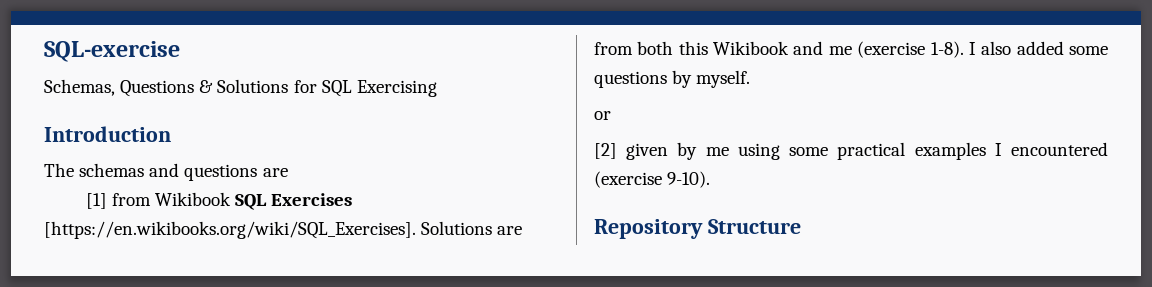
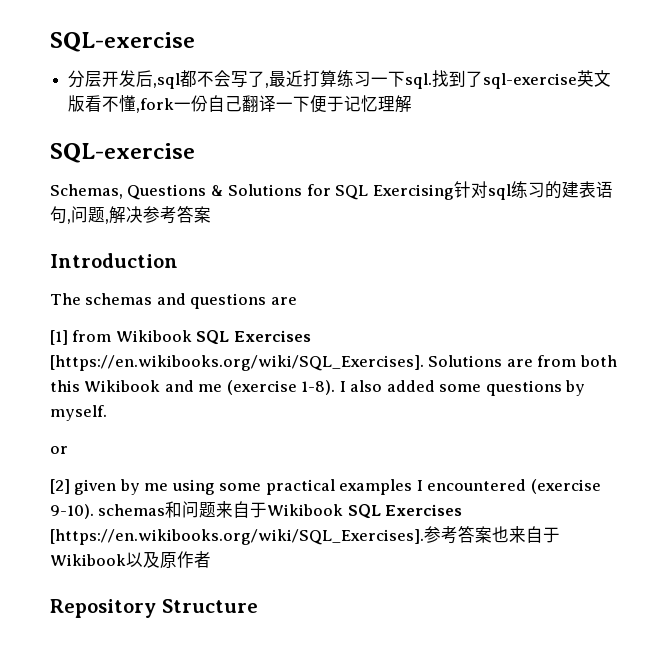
[44,41,180,62] SQL-exercise -> [50,32,195,52] [68,70,612,89] [68,95,413,113] [50,143,195,163] SQL-exercise // 分层开发后,sql都不会写了,最近打算练习一下sql.找到了sql-exercise英文版看不懂,fork一份自己翻译一下便于记忆理解 // SQL-exercise
(437, 88) none -> [453,181,613,200] [50,206,211,224] 针对sql练习的建表语句,问题,解决参考答案
(711, 179) none -> [98,501,463,519] [50,526,560,545] [50,551,211,568] schemas和问题来自于Wikibook SQL Exercises [https://en.wikibooks.org/wiki/SQL_Exercises].参考答案也来自于Wikibook以及原作者

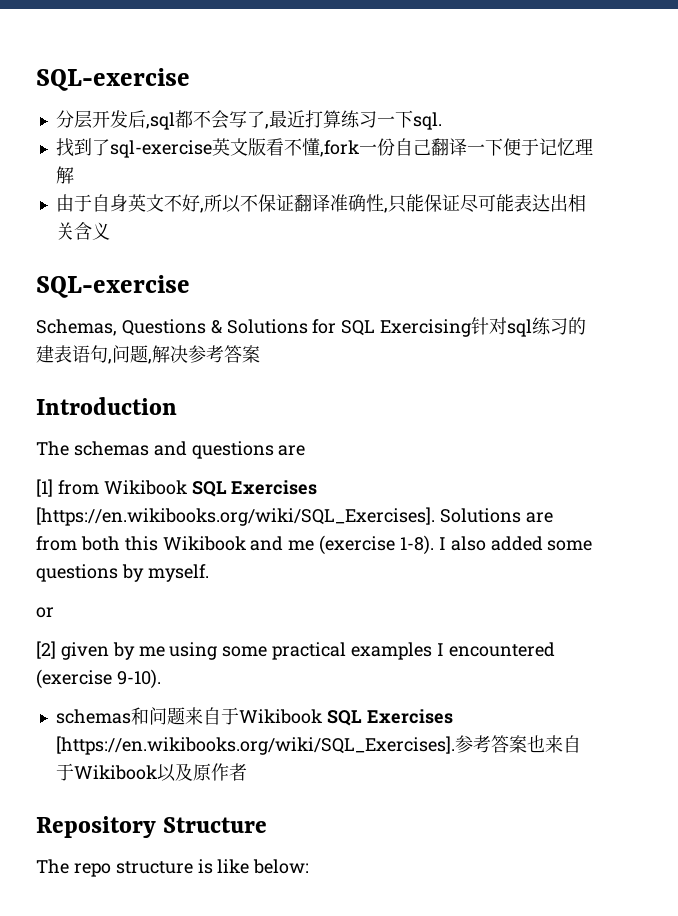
(433, 81) none -> (442, 121) //
(413, 104) none -> [55,194,586,213] [55,222,110,240] // 由于自身英文不好,所以不保证翻译准确性,只能保证尽可能表达出相关含义
(94, 511) none -> (161, 679) //
(258, 606) none -> [36,859,310,877] // The repo structure is like below:

